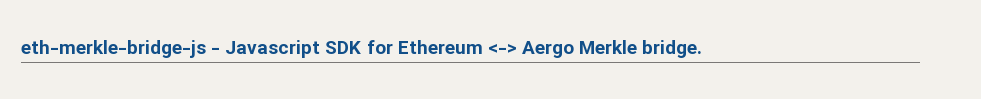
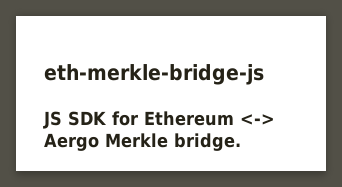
[211,40,321,58] - Javascript -> [43,111,62,129] // JS

